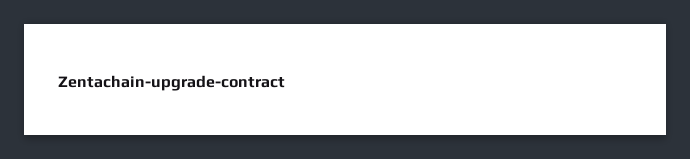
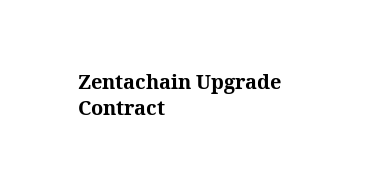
[58,75,285,91] Zentachain-upgrade-contract -> [78,74,282,94] [78,101,165,115] Zentachain Upgrade Contract

